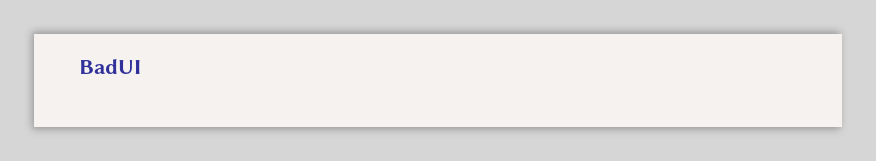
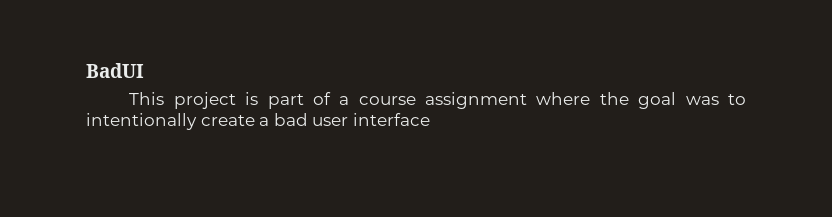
(141, 66) none -> [129,92,746,109] [86,113,430,130] // This project is part of a course assignment where the goal was to intentionally create a bad user interface

